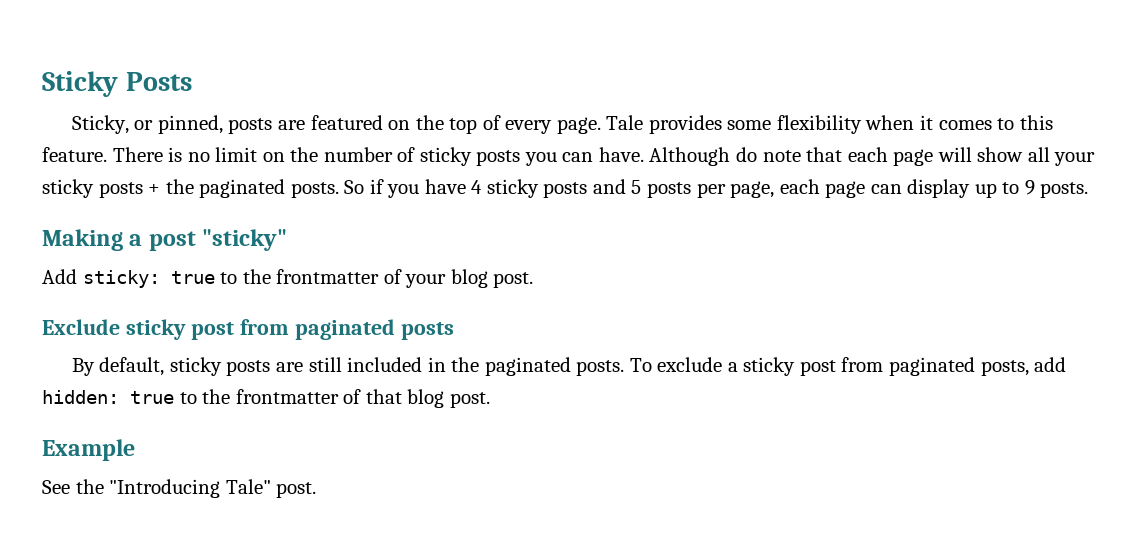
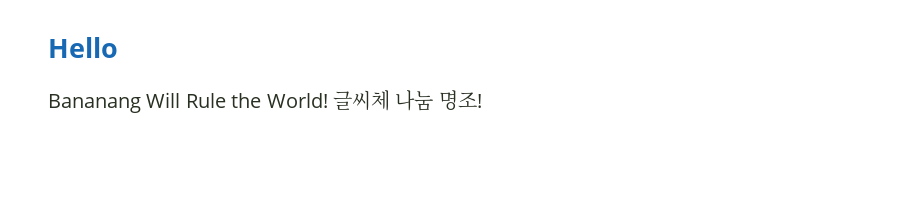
[42,71,192,97] [71,115,1053,134] [42,147,1096,166] [42,179,1089,198] [42,229,288,251] [42,269,534,288] [42,319,454,340] [71,357,1067,376] [42,389,490,408] [42,439,135,461] [42,479,317,498] Sticky Posts // Sticky, or pinned, posts are featured on the top of every page. Tale provides some flexibility when it comes to this feature. There is no limit on the number of sticky posts you can have. Although do note that each page will show all your sticky posts + the paginated posts. So if you have 4 sticky posts and 5 posts per page, each page can display up to 9 posts. // Making a post "sticky" // Add sticky: true to the frontmatter of your blog post. // Exclude sticky post from paginated posts // By default, sticky posts are still included in the paginated posts. To exclude a sticky post from paginated posts, add hidden: true to the frontmatter of that blog post. // Example // See the "Introducing Tale" post. -> [48,37,118,58] [48,90,482,113] Hello // Bananang Will Rule the World! 글씨체 나눔 명조!

